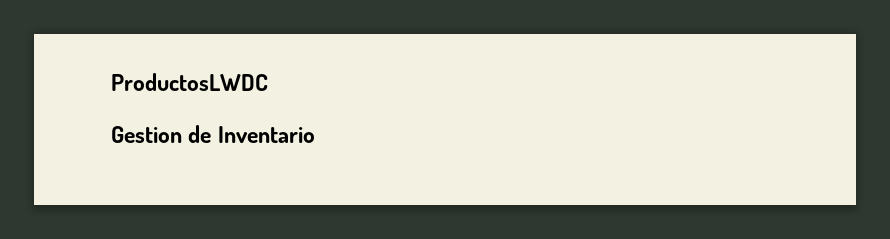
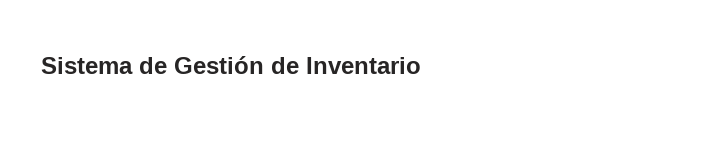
[111,73,268,91] [111,126,182,143] ProductosLWDC // Gestion -> [41,56,264,74] Sistema de Gestión

